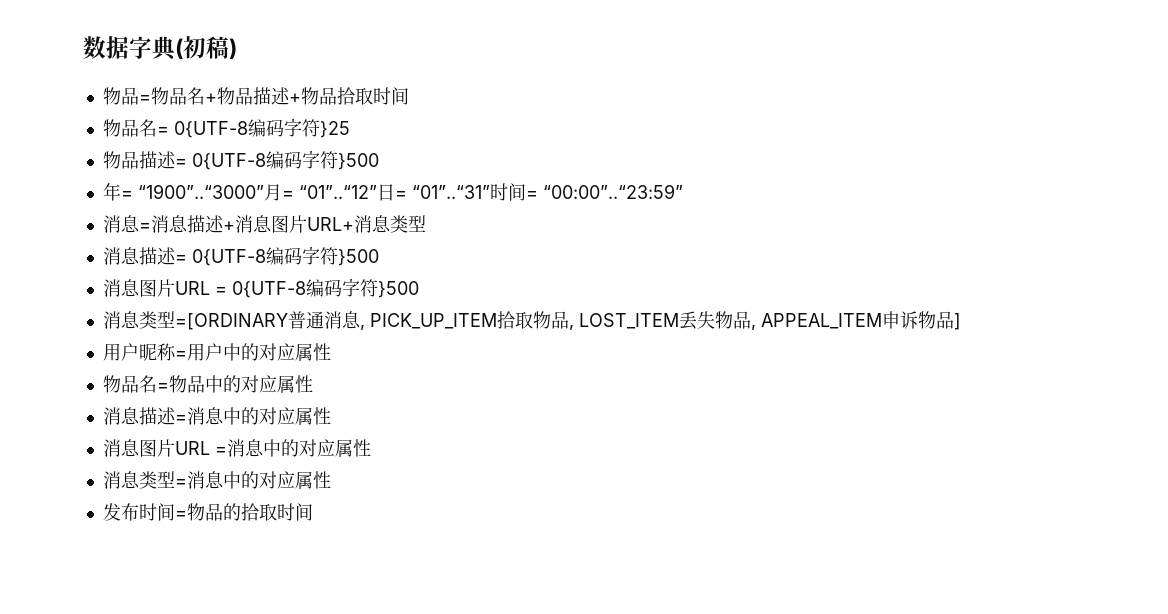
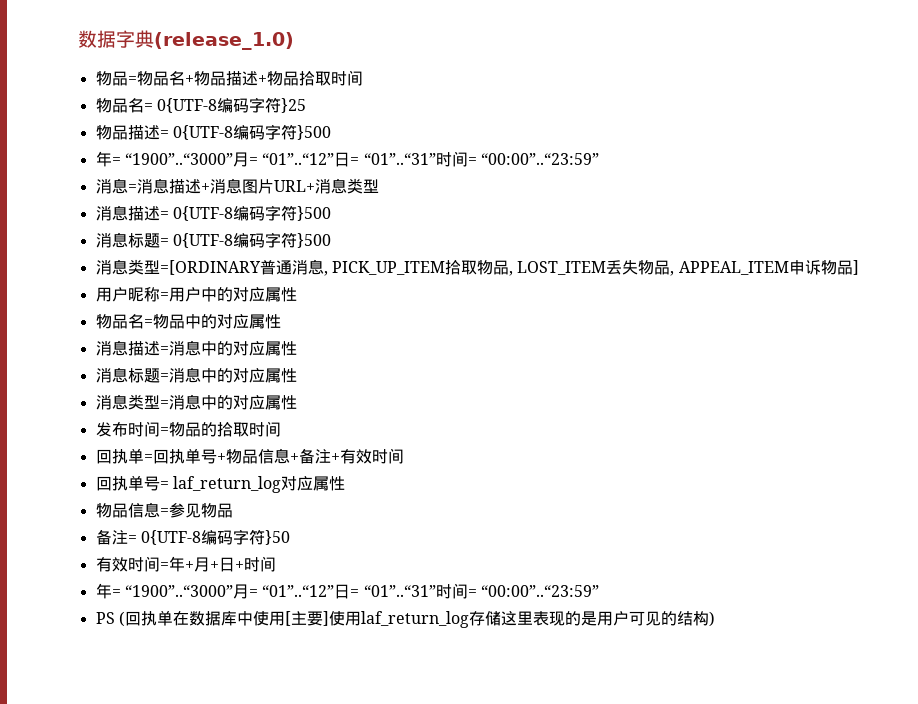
[175,36,237,59] (初稿) -> [154,32,294,50] (release_1.0)
[138,279,210,297] 图片URL -> [127,233,160,248] 标题
[138,439,210,457] 图片URL -> [127,368,160,383] 标题
(313, 512) none -> [95,448,404,464] [95,475,345,493] [95,502,233,518] [95,529,290,545] [95,556,276,572] [95,583,599,599] [95,610,715,628] // 回执单=回执单号+物品信息+备注+有效时间 // 回执单号= laf_return_log对应属性 // 物品信息=参见物品 // 备注= 0{UTF-8编码字符}50 // 有效时间=年+月+日+时间 // 年= “1900”..“3000”月= “01”..“12”日= “01”..“31”时间= “00:00”..“23:59” // PS (回执单在数据库中使用[主要]使用laf_return_log存储这里表现的是用户可见的结构)

